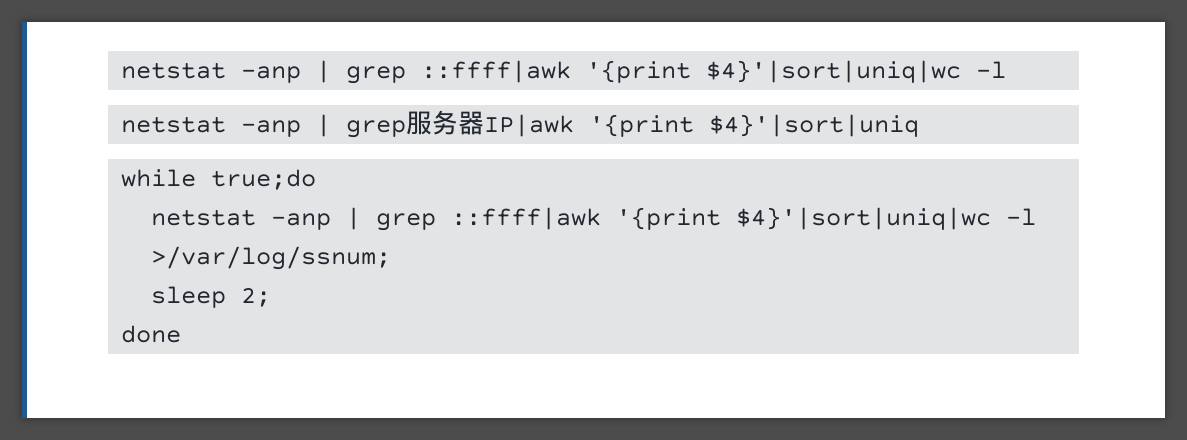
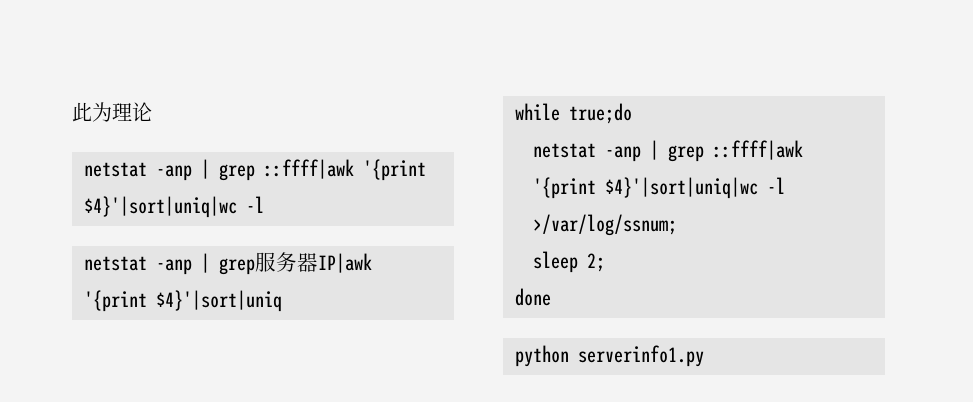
(121, 70) none -> [72,102,152,122] 此为理论 //
(182, 334) none -> [515,345,704,367] // python serverinfo1.py

